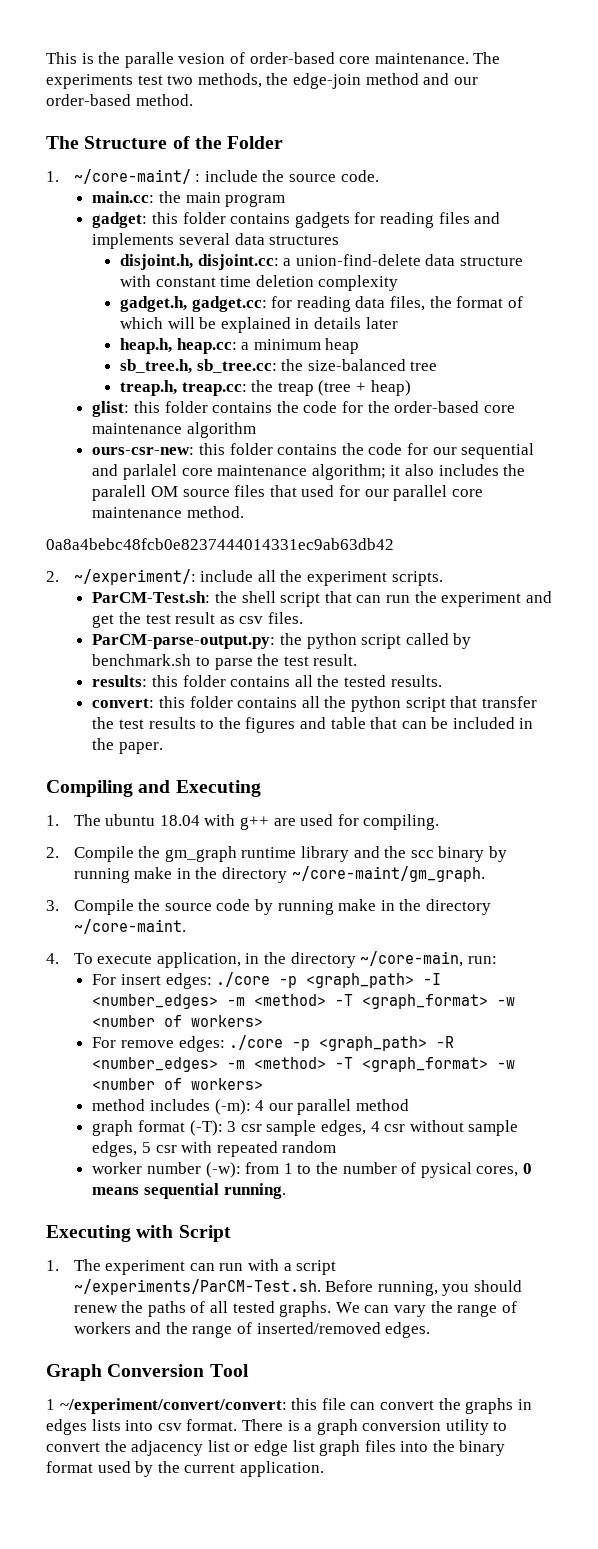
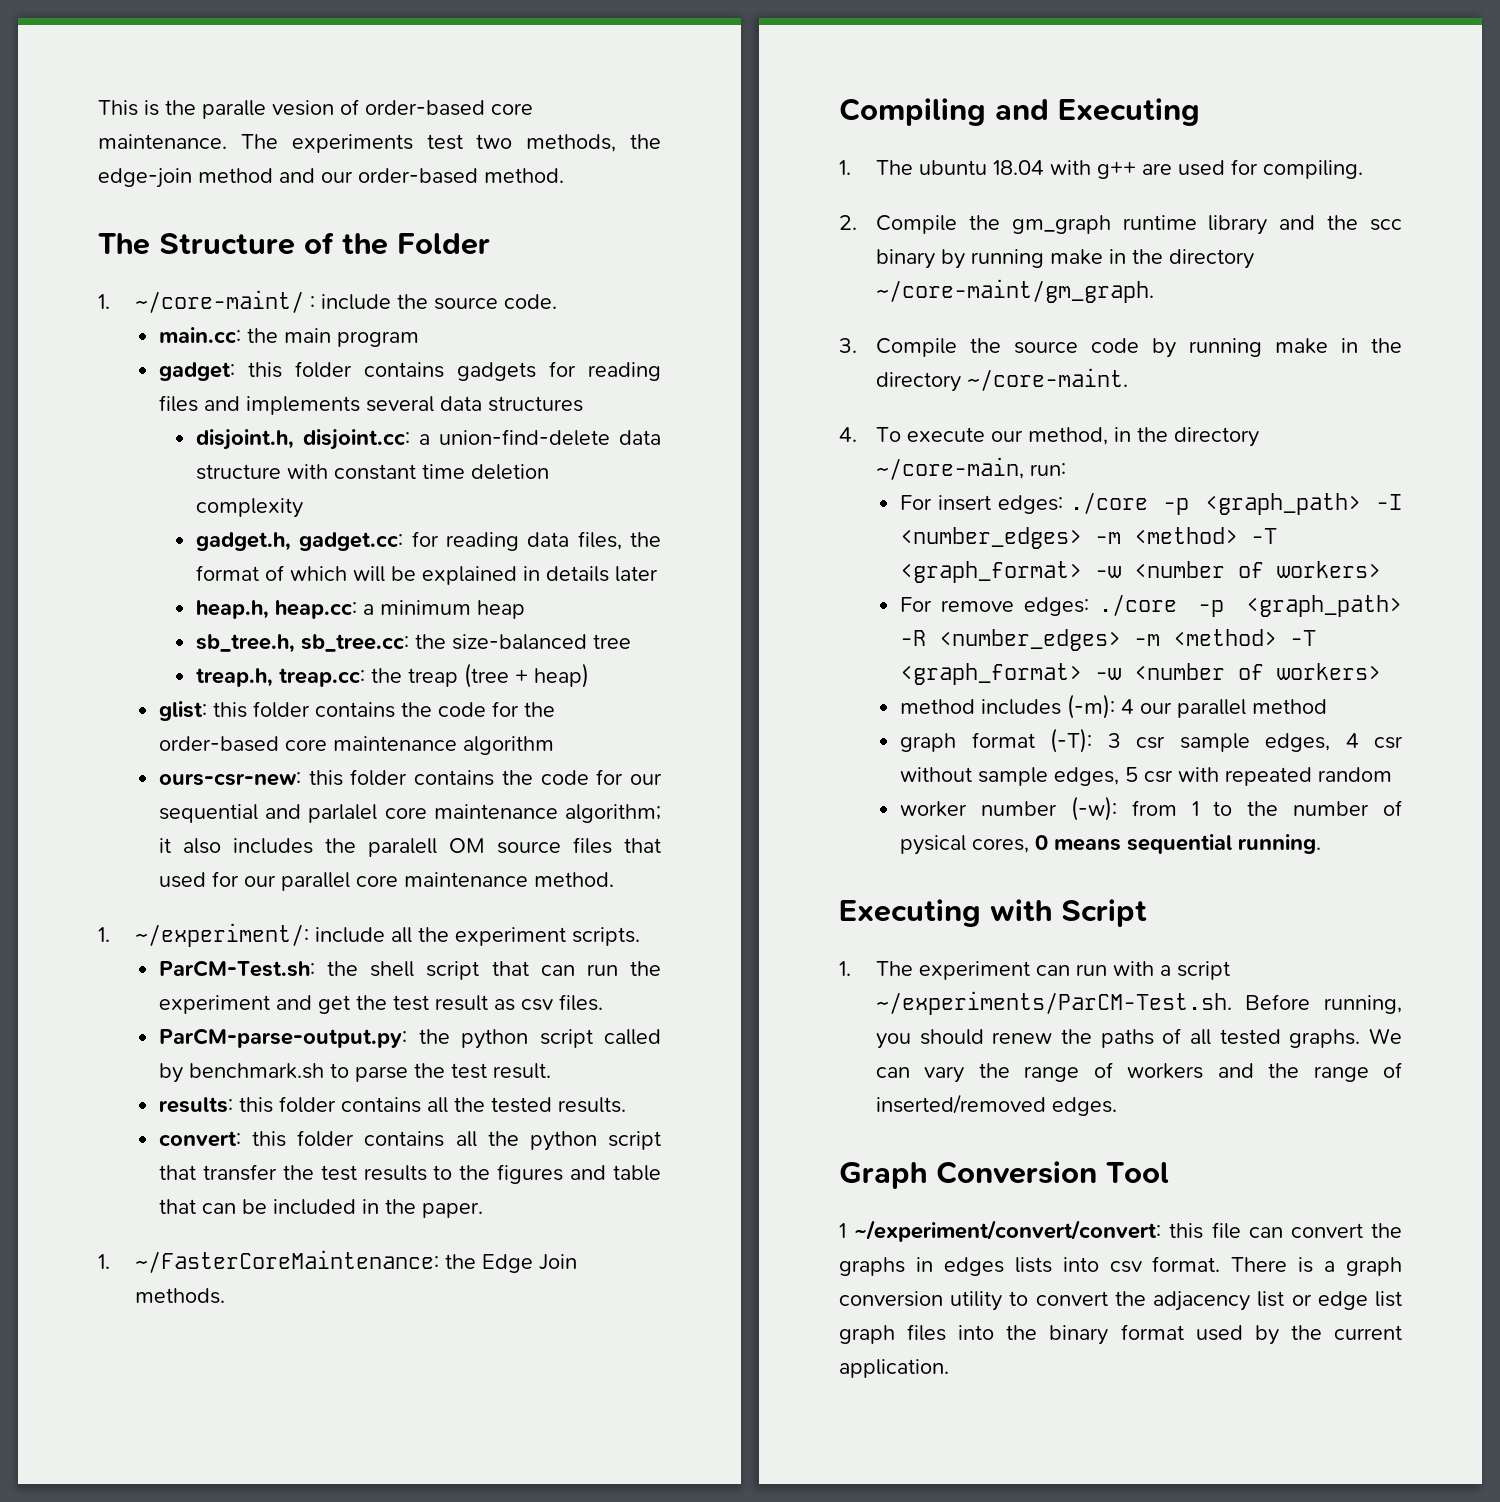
[46,538,394,550] [46,571,59,582] 0a8a4bebc48fcb0e8237444014331ec9ab63db42 // 2. -> [98,927,110,942] 1.
(163, 748) none -> [98,1250,577,1273] [134,1288,225,1304] // 1. ~/FasterCoreMaintenance: the Edge Join methods.
[156,952,241,968] application, -> [990,427,1108,445] our method,

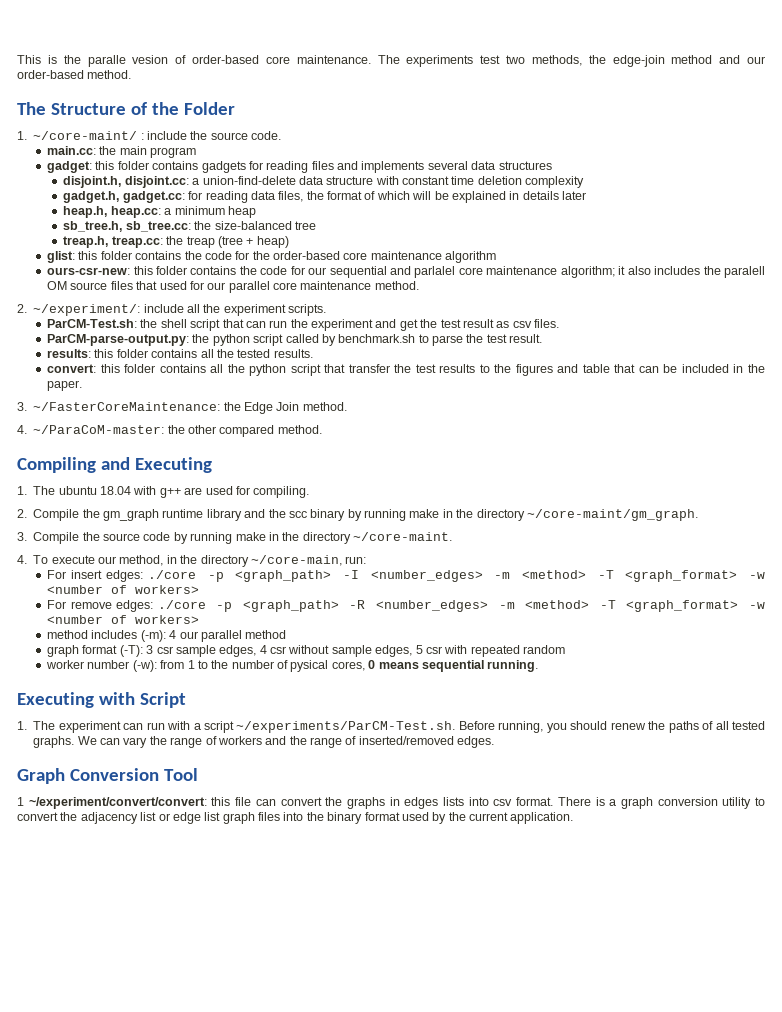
[98,927,110,942] 1. -> [17,304,27,313] 2.
[98,1254,110,1269] 1. -> [17,402,27,411] 3.
[134,1288,225,1304] methods. -> [302,402,347,411] [17,425,322,437] method. // 4. ~/ParaCoM-master: the other compared method.

